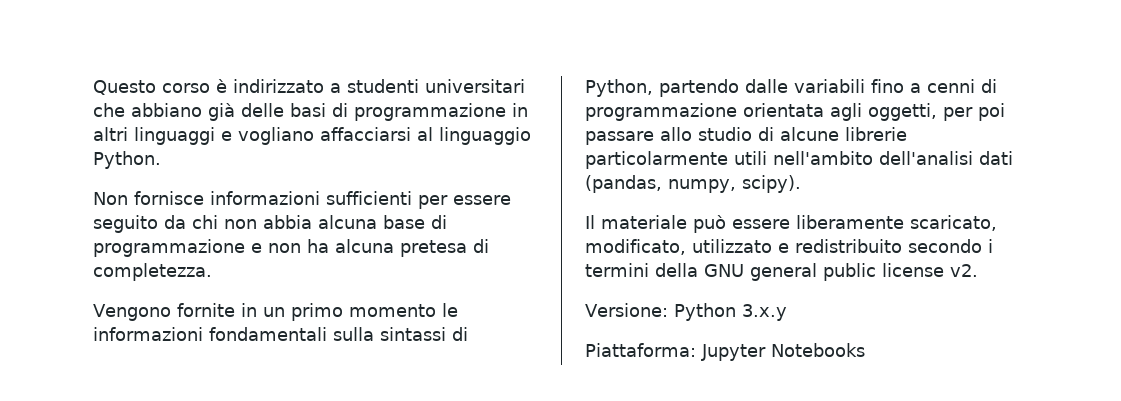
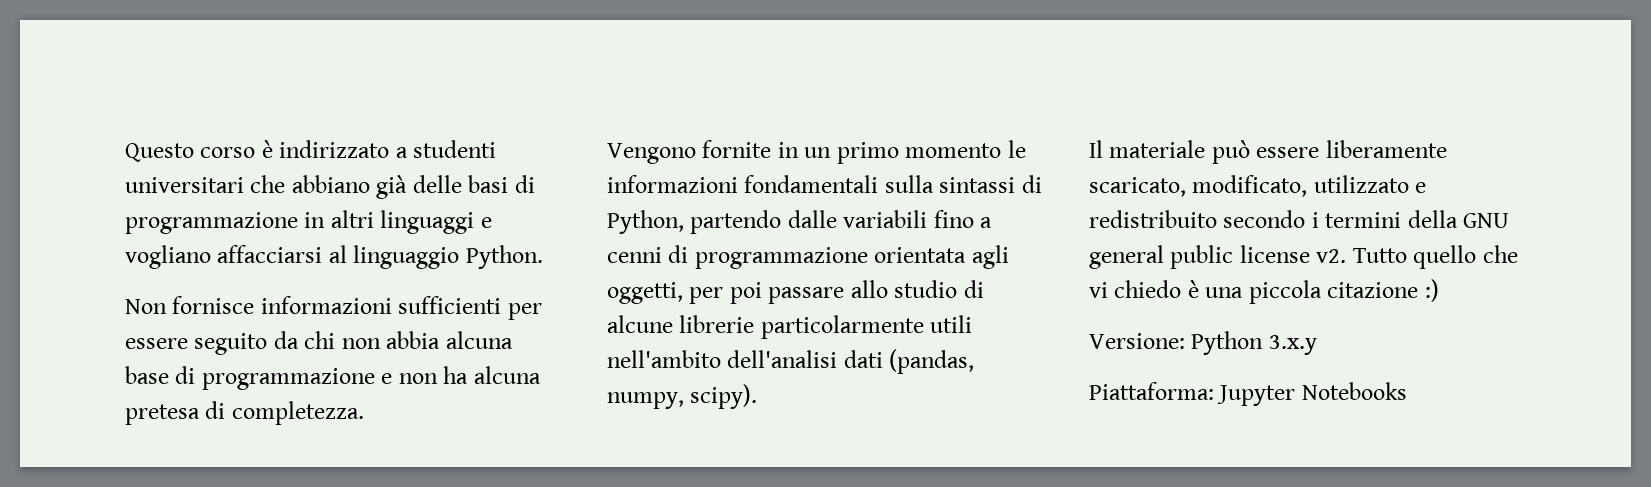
(978, 270) none -> [1352,245,1518,269] [1089,279,1439,304] Tutto quello che vi chiedo è una piccola citazione :)

